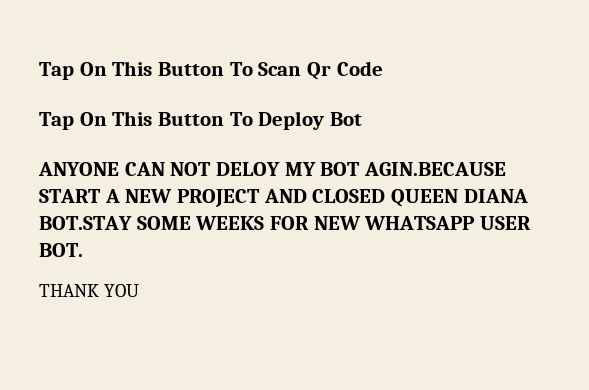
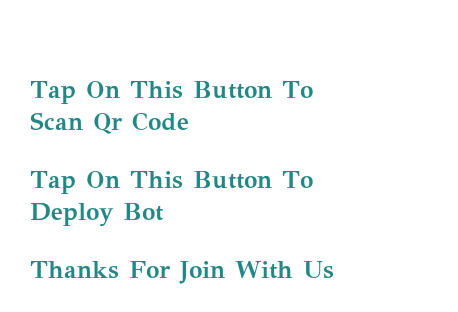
[38,162,507,176] [39,189,528,207] [39,216,532,230] [39,243,83,257] [39,284,140,297] ANYONE CAN NOT DELOY MY BOT AGIN.BECAUSE START A NEW PROJECT AND CLOSED QUEEN DIANA BOT.STAY SOME WEEKS FOR NEW WHATSAPP USER BOT. // THANK YOU -> [30,261,334,284] Thanks For Join With Us

